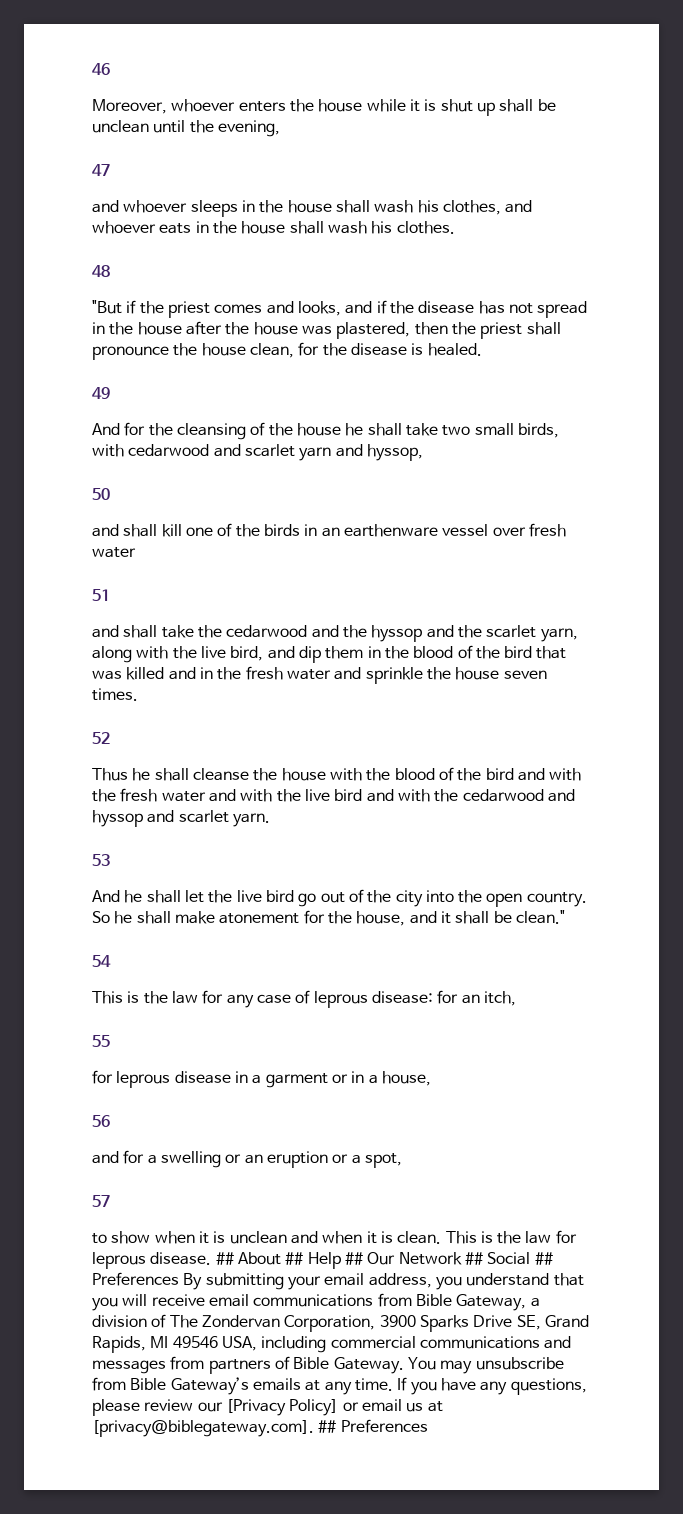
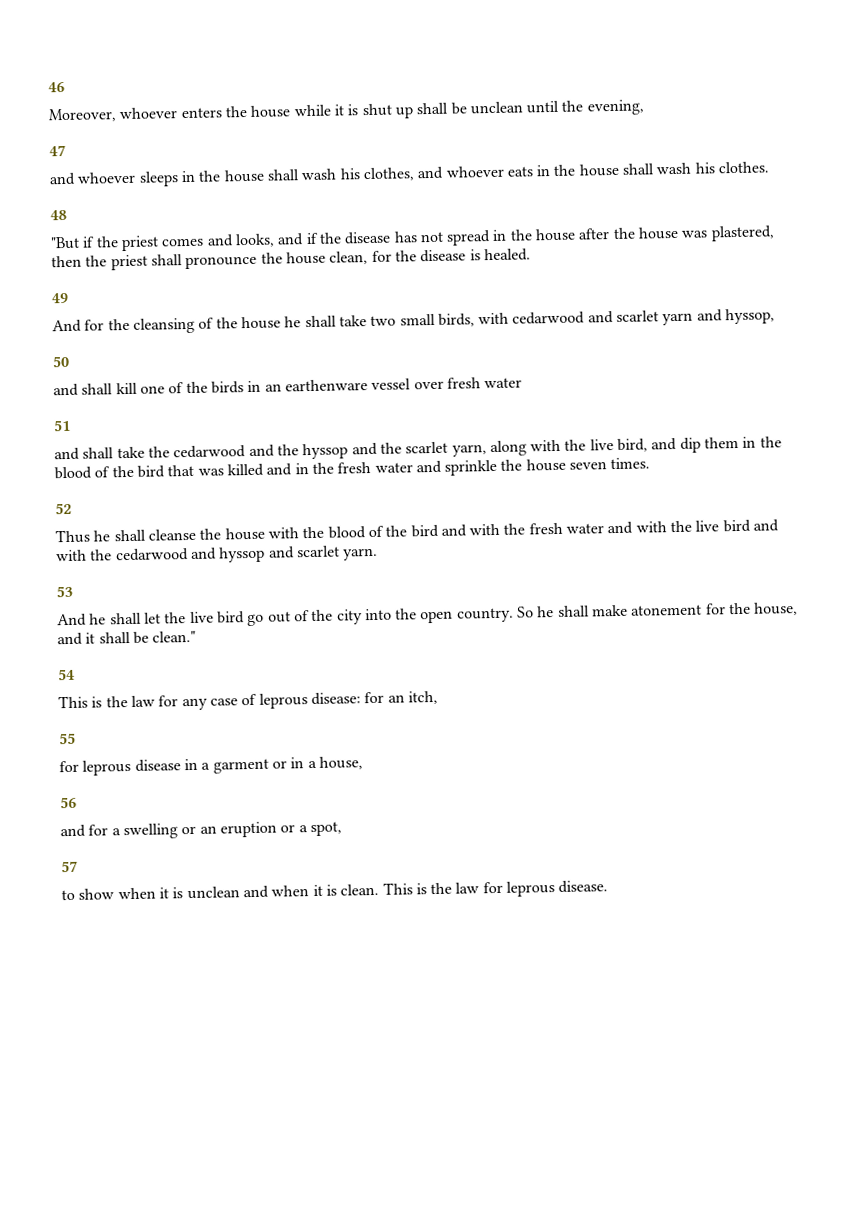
[215,1252,553,1269] [92,1272,584,1290] [92,1293,540,1311] [92,1314,589,1332] [92,1336,572,1353] [92,1356,564,1374] [92,1377,587,1395] [92,1399,443,1416] [92,1419,428,1437] ## About ## Help ## Our Network ## Social ## Preferences By submitting your email address, you understand that you will receive email communications from Bible Gateway, a division of The Zondervan Corporation, 3900 Sparks Drive SE, Grand Rapids, MI 49546 USA, including commercial communications and messages from partners of Bible Gateway. You may unsubscribe from Bible Gateway’s emails at any time. If you have any questions, please review our [Privacy Policy] or email us at [privacy@biblegateway.com]. ## Preferences -> (609, 886) none

